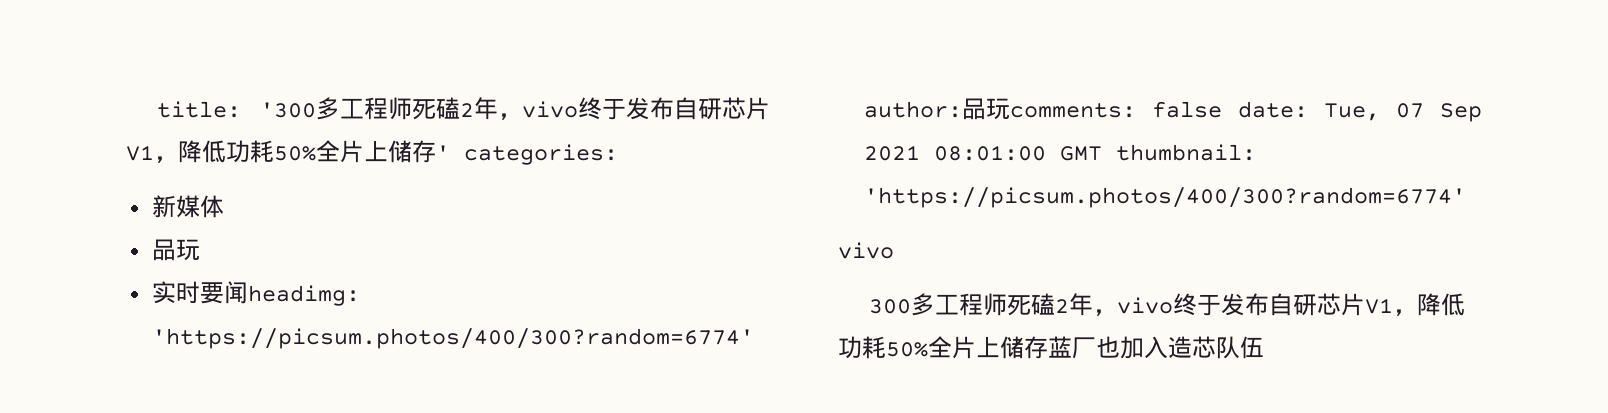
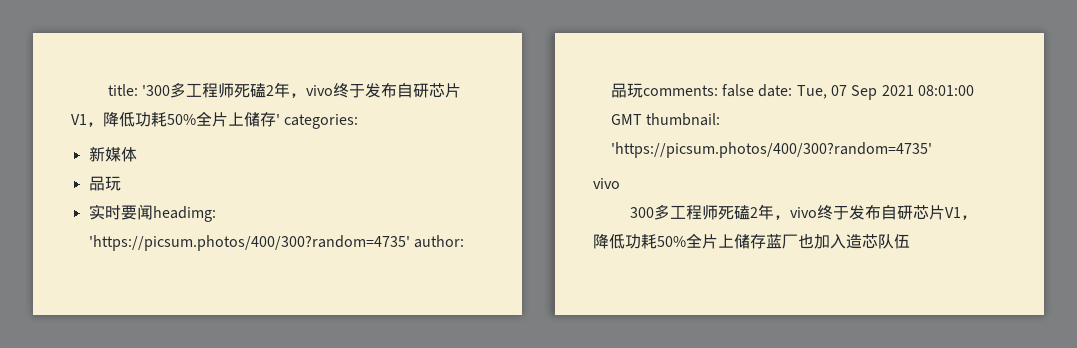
[151,328,754,349] 'https://picsum.photos/400/300?random=6774' -> [88,235,410,251] 'https://picsum.photos/400/300?random=4735'
[863,187,1466,208] 'https://picsum.photos/400/300?random=6774' -> [610,142,932,158] 'https://picsum.photos/400/300?random=4735'

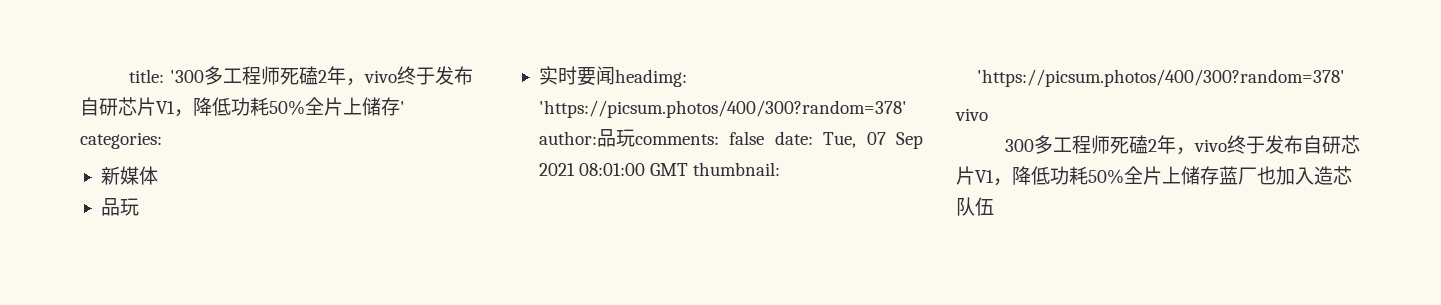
[88,235,410,251] 'https://picsum.photos/400/300?random=4735' -> [538,100,907,118] 'https://picsum.photos/400/300?random=378'
[610,142,932,158] 'https://picsum.photos/400/300?random=4735' -> [976,69,1345,87] 'https://picsum.photos/400/300?random=378'

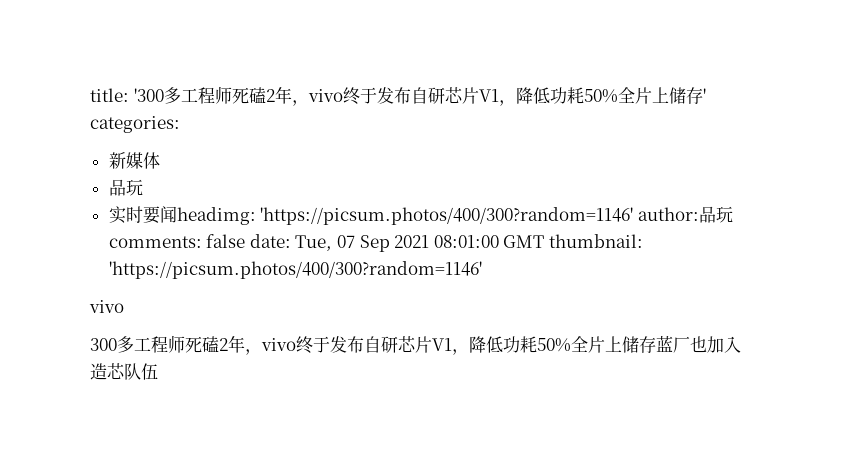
[538,100,907,118] 'https://picsum.photos/400/300?random=378' -> [260,207,634,225] 'https://picsum.photos/400/300?random=1146'
[976,69,1345,87] 'https://picsum.photos/400/300?random=378' -> [108,261,482,279] 'https://picsum.photos/400/300?random=1146'

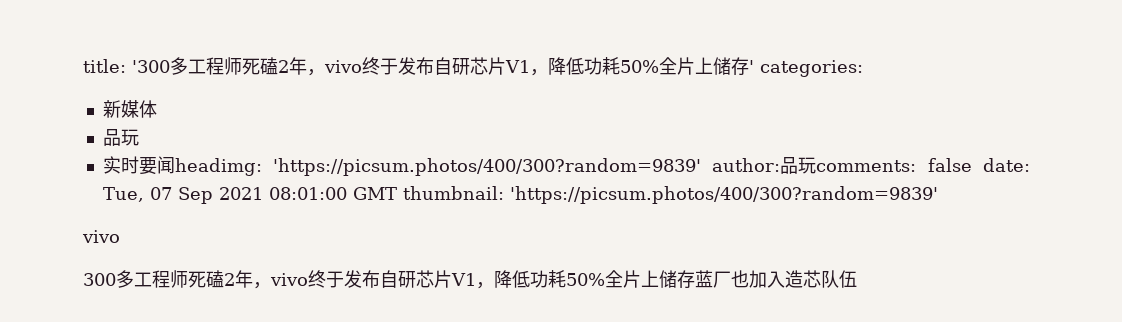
[260,207,634,225] 'https://picsum.photos/400/300?random=1146' -> [273,158,702,176] 'https://picsum.photos/400/300?random=9839'
[108,261,482,279] 'https://picsum.photos/400/300?random=1146' -> [509,186,938,204] 'https://picsum.photos/400/300?random=9839'

